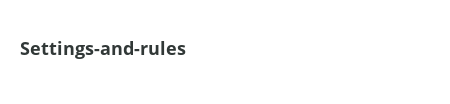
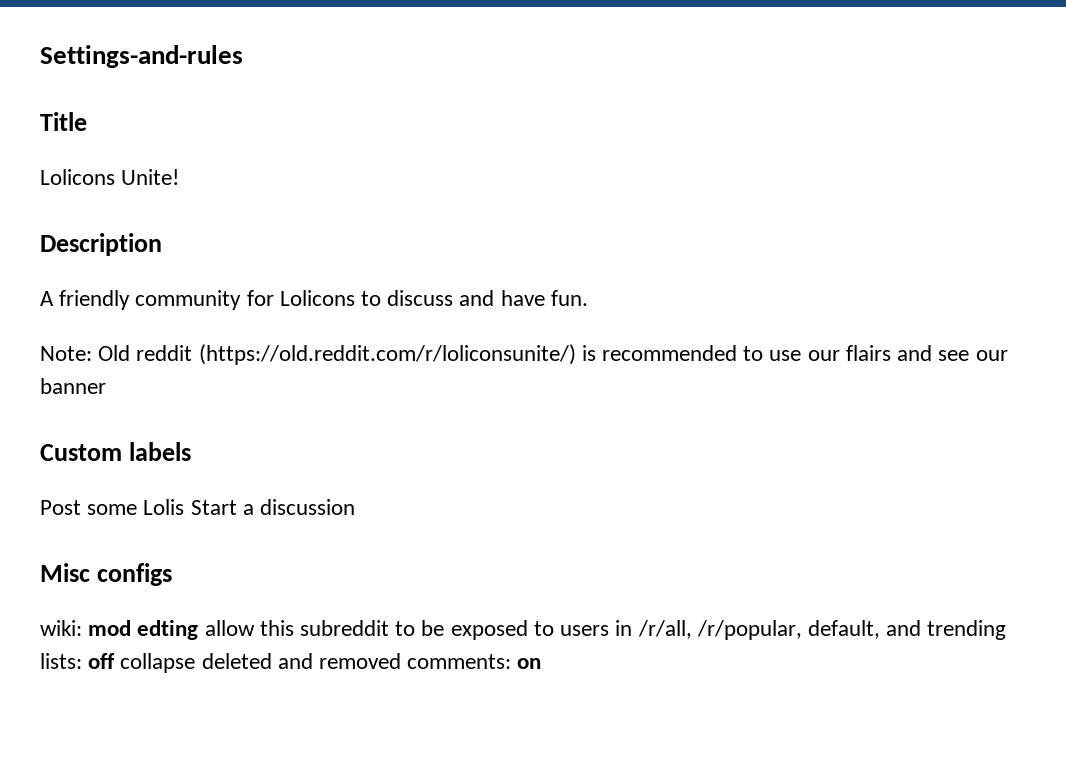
(186, 50) none -> [40,112,87,131] [40,169,180,185] [40,233,162,256] [40,290,588,310] [40,344,1008,365] [40,378,106,394] [40,442,191,461] [40,499,356,515] [40,563,172,586] [40,620,1007,640] [40,653,542,673] // Title // Lolicons Unite! // Description // A friendly community for Lolicons to discuss and have fun. // Note: Old reddit (https://old.reddit.com/r/loliconsunite/) is recommended to use our flairs and see our banner // Custom labels // Post some Lolis Start a discussion // Misc configs // wiki: mod edting allow this subreddit to be exposed to users in /r/all, /r/popular, default, and trending lists: off collapse deleted and removed comments: on

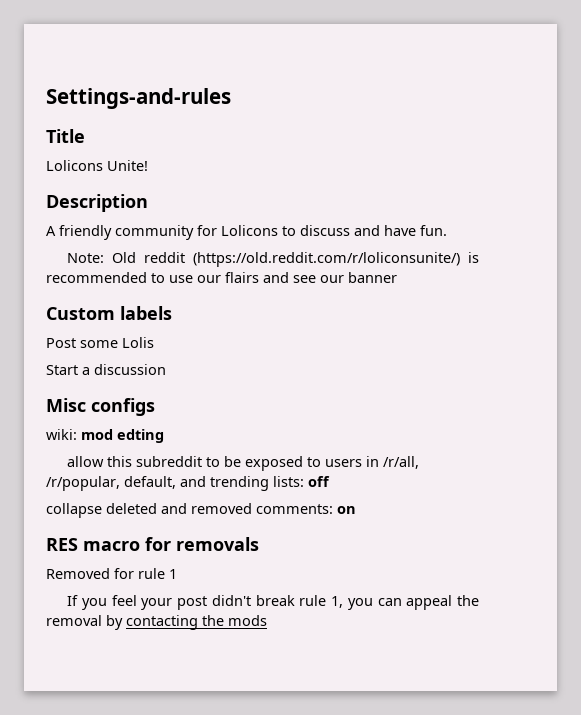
(185, 507) none -> (154, 342) //
(199, 630) none -> (164, 436) //
(116, 661) none -> (330, 481) //
(542, 663) none -> [46,537,259,551] [46,568,177,579] [67,595,479,610] [46,615,267,630] // RES macro for removals // Removed for rule 1 // If you feel your post didn't break rule 1, you can appeal the removal by contacting the mods

